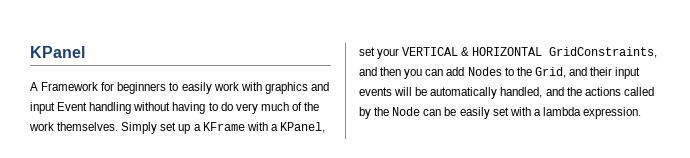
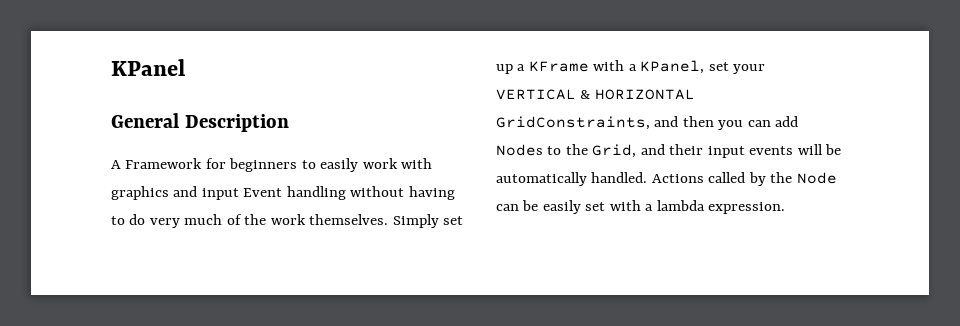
(85, 52) none -> [111,113,289,132] // General Description
[500,87,621,98] handled, and the actions -> [591,172,704,183] handled. Actions

